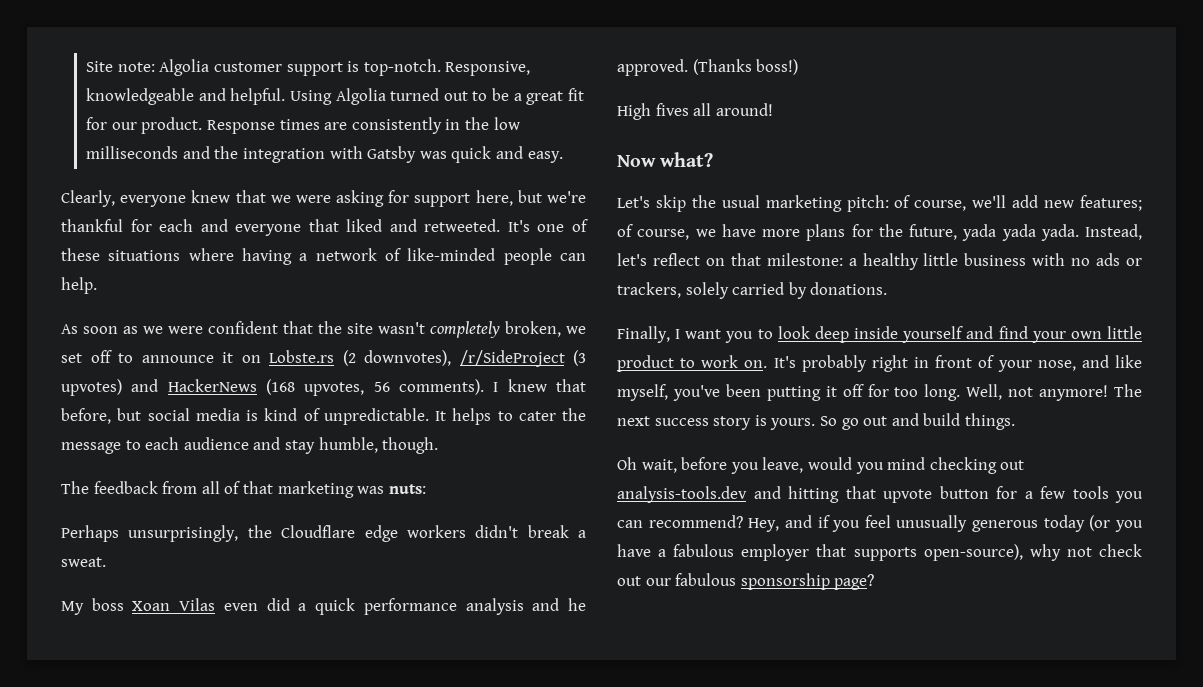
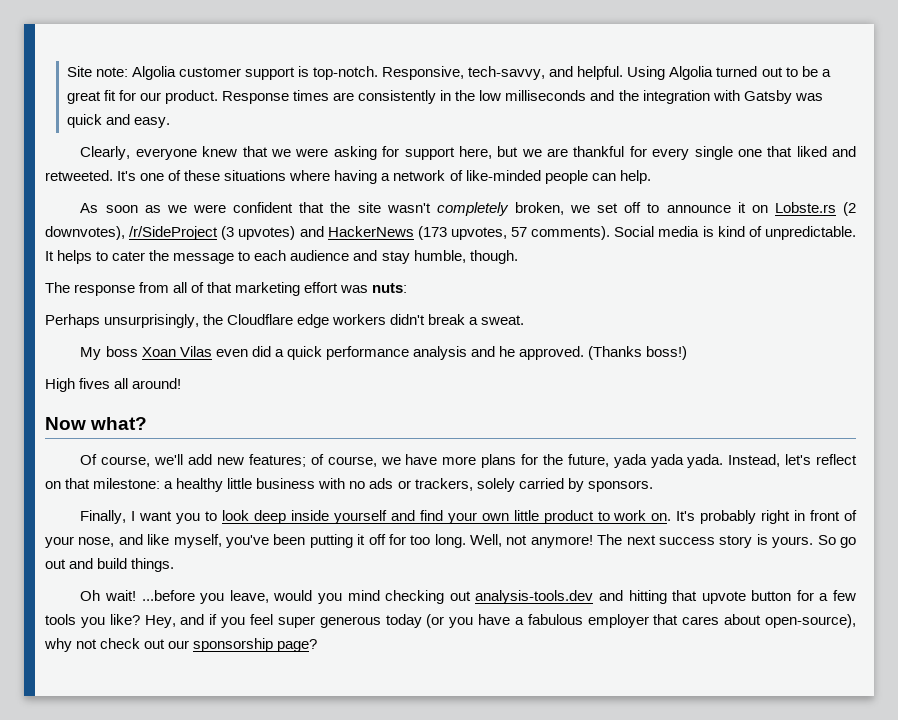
[86,88,195,105] knowledgeable -> [468,66,546,80] tech-savvy,
[547,191,586,203] [61,219,302,236] we're thankful for each and everyone -> [521,146,762,160] we are thankful for every single one
[266,379,586,396] [61,408,190,424] (168 upvotes, 56 comments). I knew that before, but social -> [417,226,655,240] (173 upvotes, 57 comments). Social
[93,481,158,494] feedback -> [74,284,136,296] response
(354, 489) none -> [304,282,339,293] effort
[617,195,911,212] Let's skip the usual marketing pitch: of -> [80,454,98,465] Of
[810,282,888,295] donations. -> [587,480,653,492] sponsors.
[641,457,728,473] wait, before -> [105,590,195,601] wait! ...before
[617,515,743,528] can recommend? -> [109,614,140,625] like?
[896,515,968,532] unusually -> [277,616,315,628] super
[853,547,917,561] supports -> [682,614,762,625] cares about
[675,573,737,586] fabulous -> (190, 644) none

